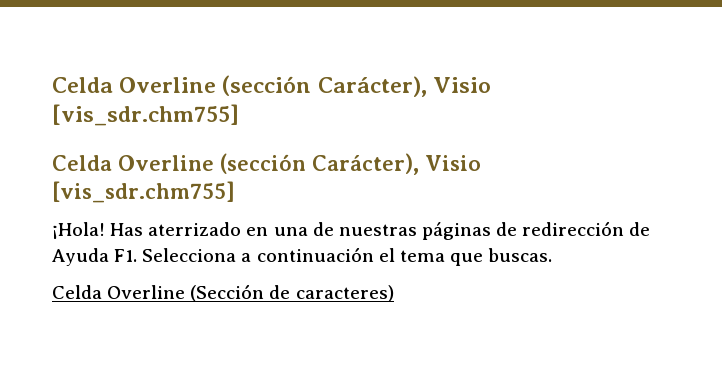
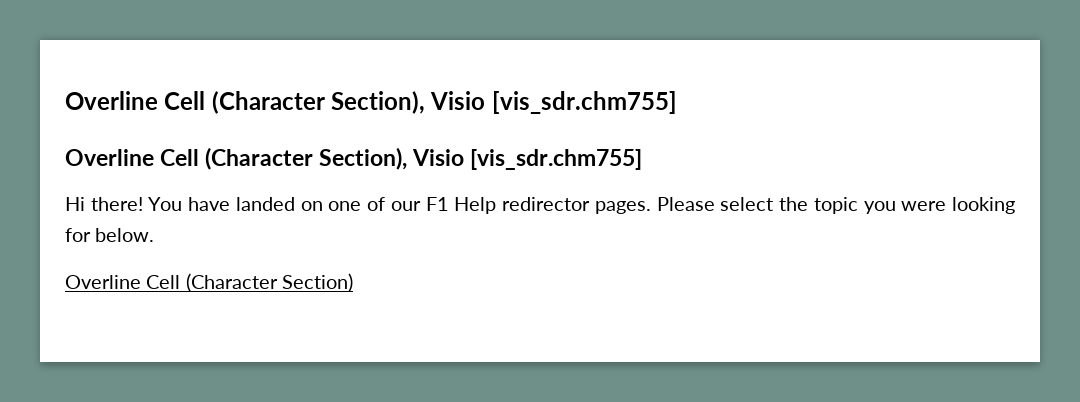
[52,75,491,97] [52,104,239,126] [52,153,481,175] [52,181,235,203] [52,221,651,240] [52,247,553,266] [52,284,394,302] Celda Overline (sección Carácter), Visio [vis_sdr.chm755] // Celda Overline (sección Carácter), Visio [vis_sdr.chm755] // ¡Hola! Has aterrizado en una de nuestras páginas de redirección de Ayuda F1. Selecciona a continuación el tema que buscas. // Celda Overline (Sección de caracteres) -> [65,91,677,114] [65,147,643,170] [65,197,1015,214] [65,228,155,242] [65,273,353,292] Overline Cell (Character Section), Visio [vis_sdr.chm755] // Overline Cell (Character Section), Visio [vis_sdr.chm755] // Hi there! You have landed on one of our F1 Help redirector pages. Please select the topic you were looking for below. // Overline Cell (Character Section)

